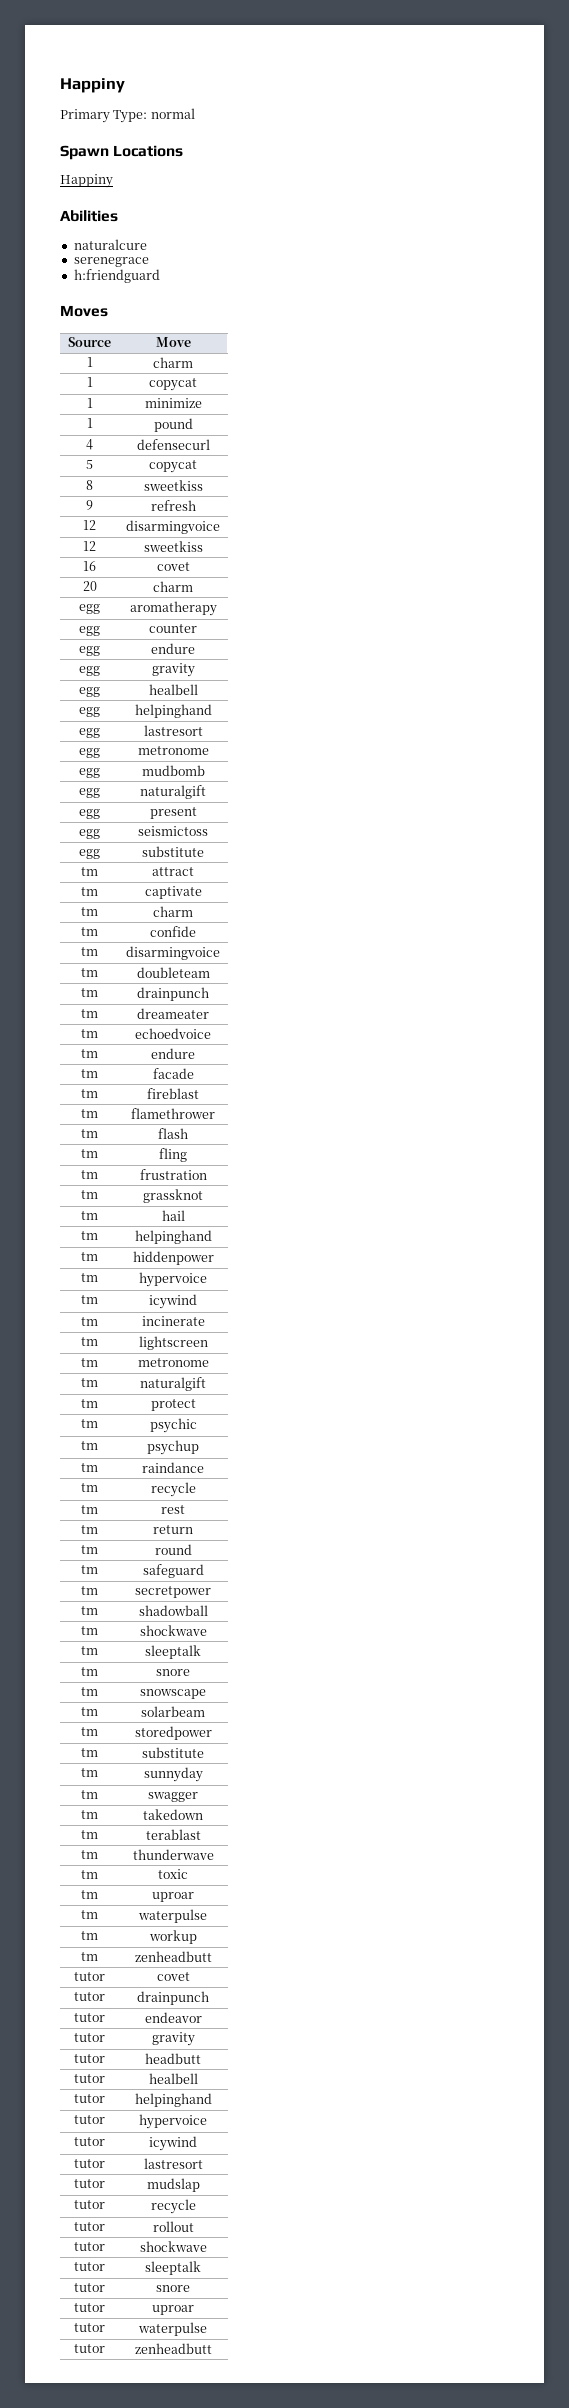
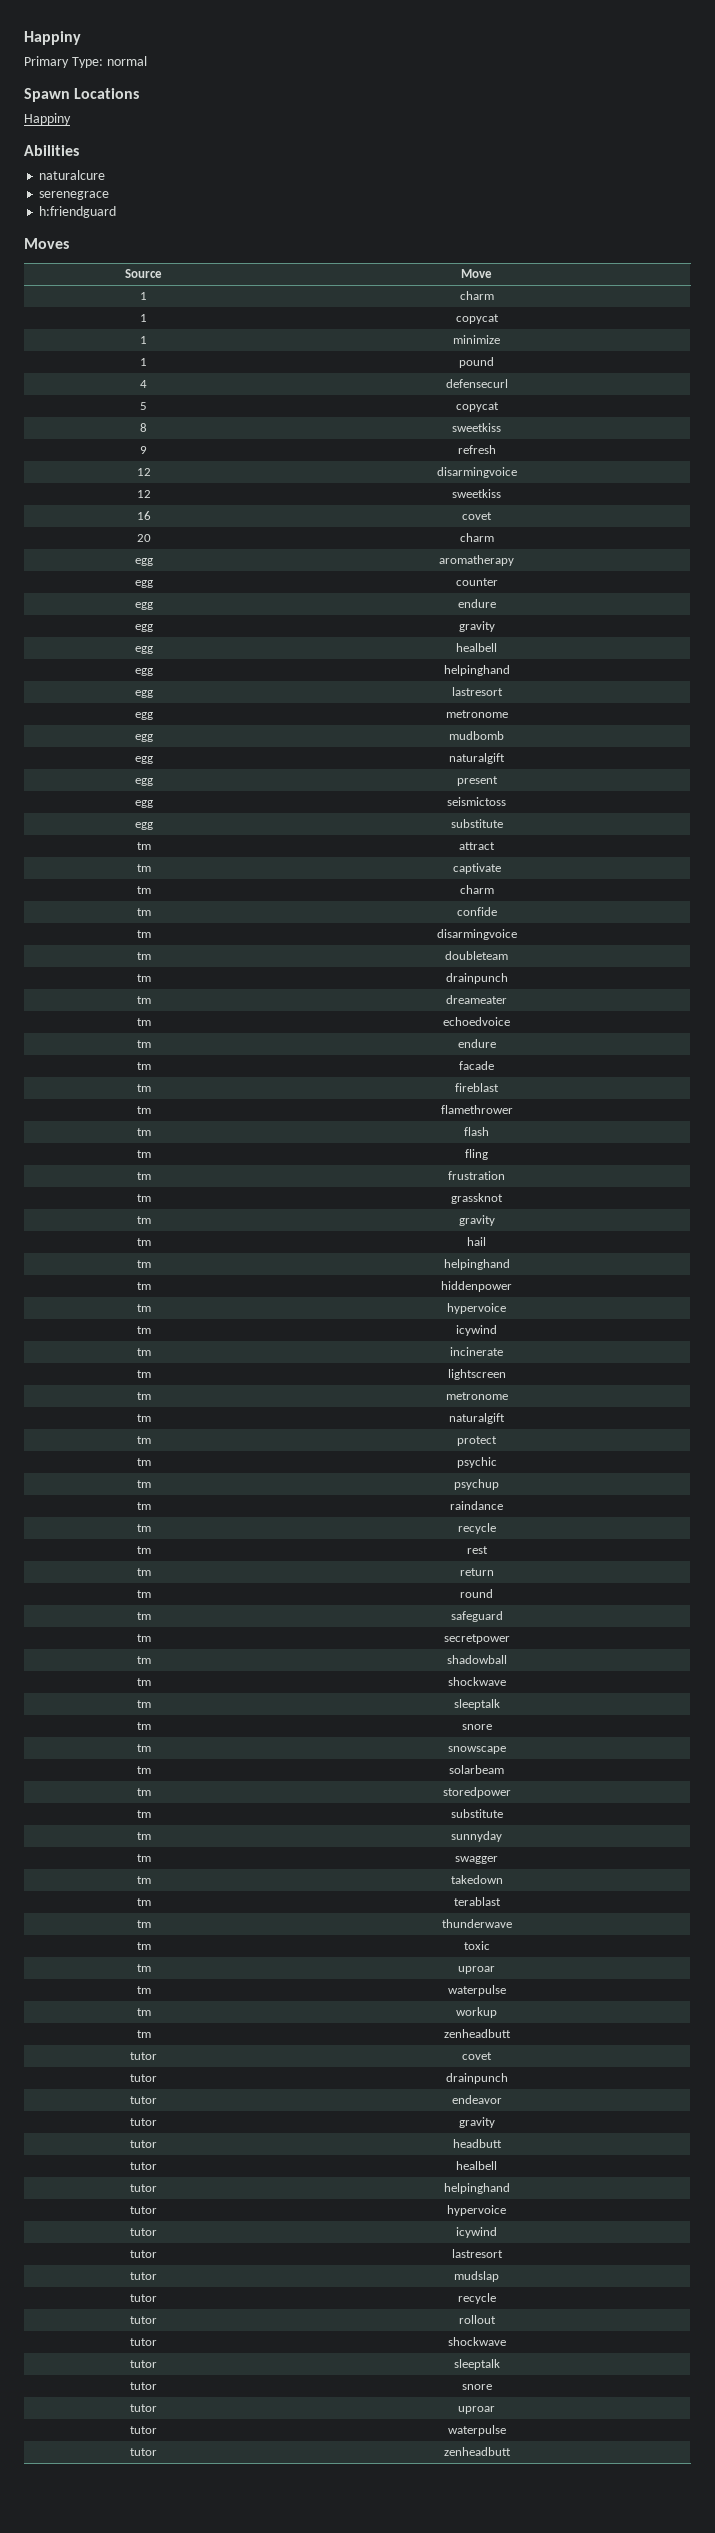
(203, 1196) none -> [136,1216,151,1224] [458,1215,495,1226] // tm | gravity

